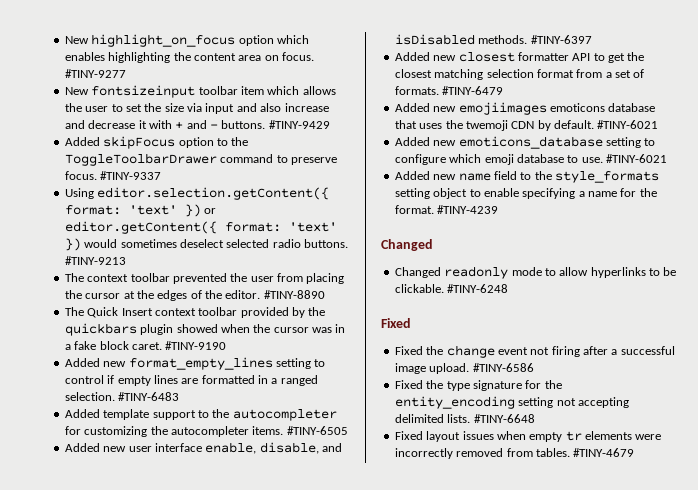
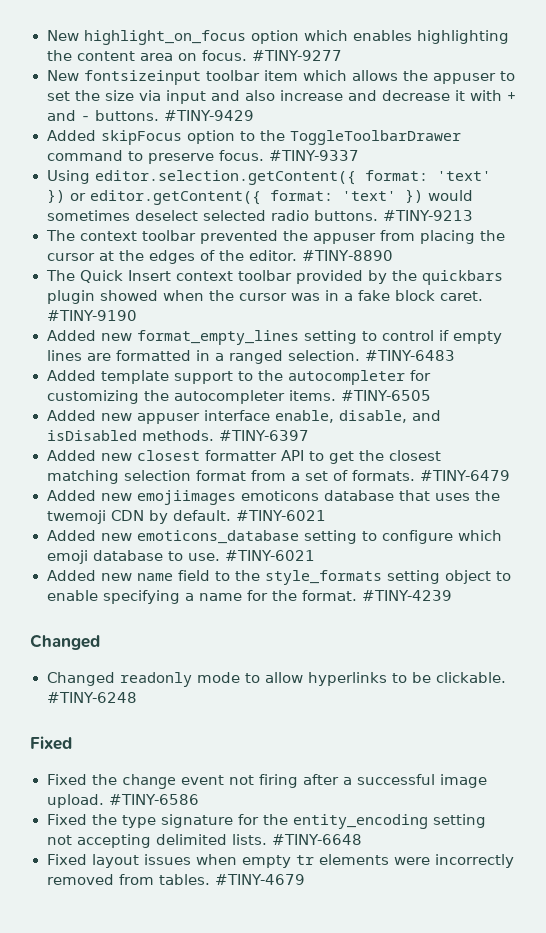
[85,106,109,112] user -> [432,73,496,84] appuser
[250,276,274,282] user -> [312,233,376,244] appuser
[128,446,152,452] user -> [136,413,200,424] appuser

